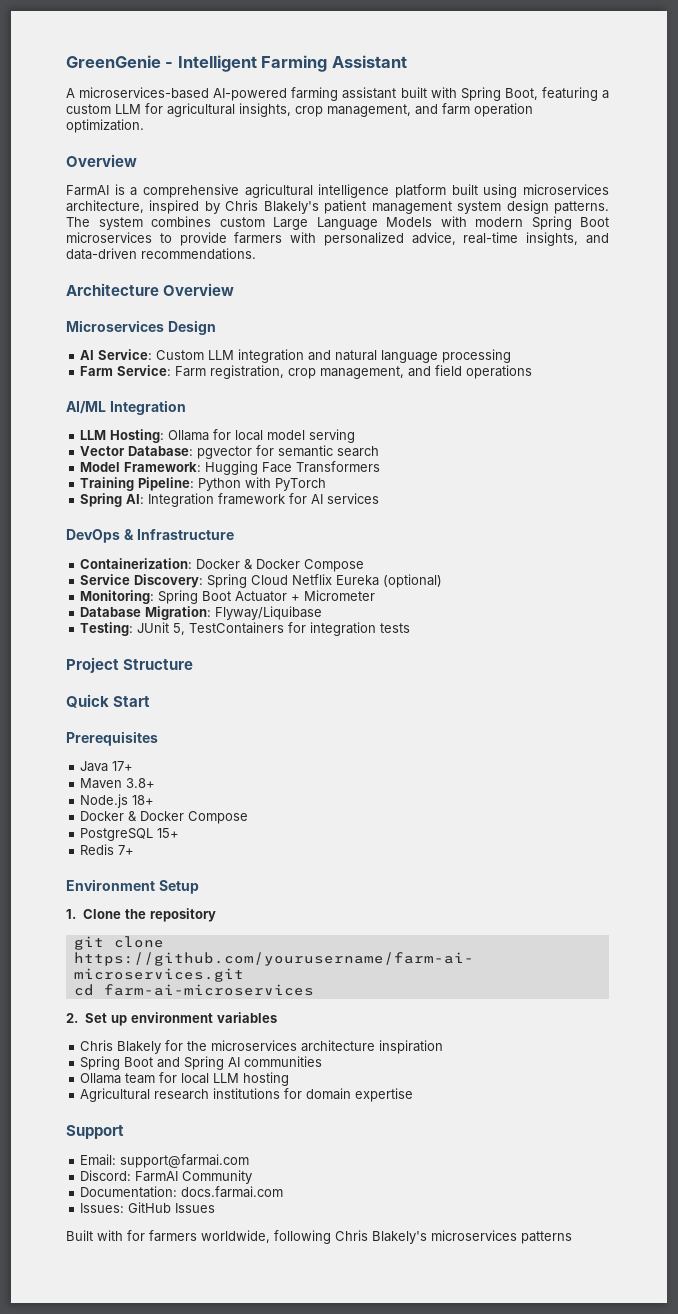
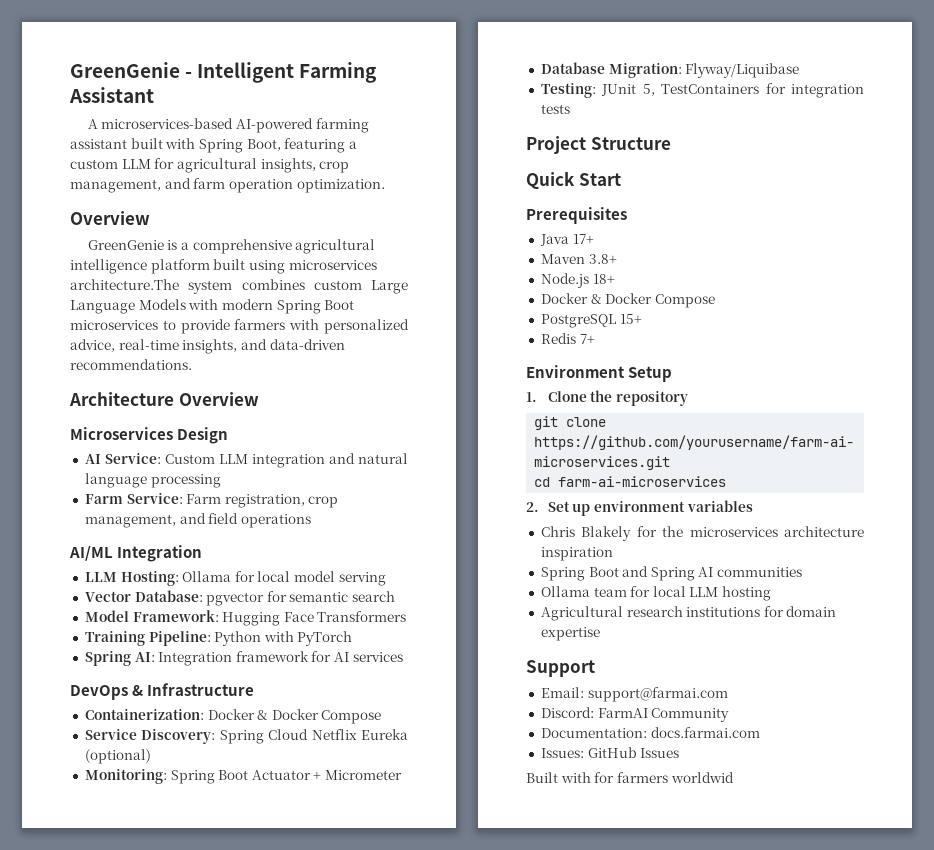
[66,185,109,196] FarmAI -> [87,240,164,250] GreenGenie
[66,200,610,214] [66,217,90,227] architecture, inspired by Chris Blakely's patient management system design patterns. The -> [70,279,179,290] architecture.The
[201,1230,572,1244] worldwide, following Chris Blakely's microservices patterns -> [670,772,734,783] worldwid

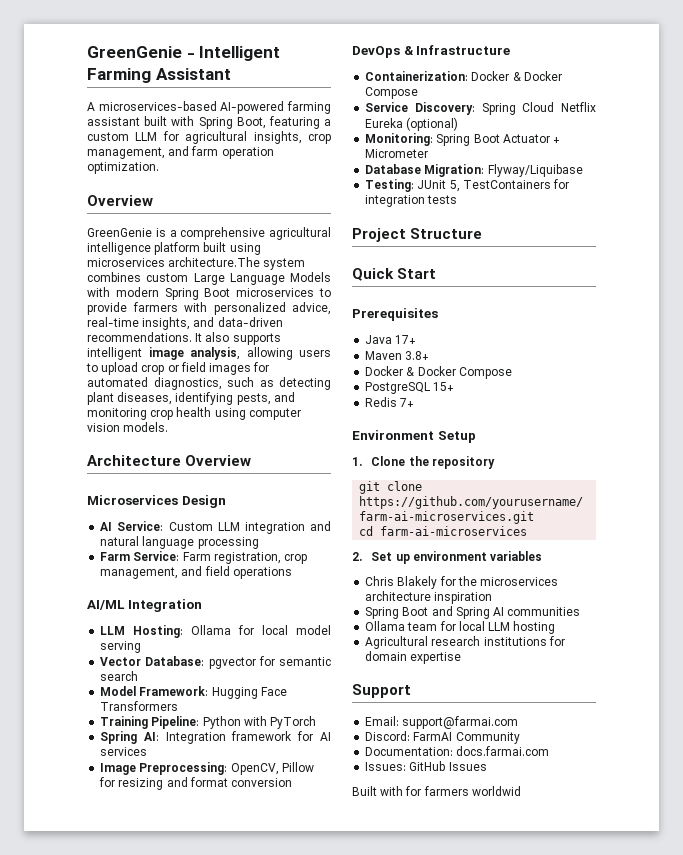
(192, 364) none -> [195,332,281,345] [87,347,331,360] [86,362,270,375] [87,377,331,390] [87,392,295,405] [87,407,301,420] [87,422,169,432] It also supports intelligent image analysis, allowing users to upload crop or field images for automated diagnostics, such as detecting plant diseases, identifying pests, and monitoring crop health using computer vision models.
(403, 657) none -> [100,762,314,775] [99,777,293,790] // Image Preprocessing: OpenCV, Pillow for resizing and format conversion
[540,273,615,288] // Node.js 18+ -> (430, 355) none

